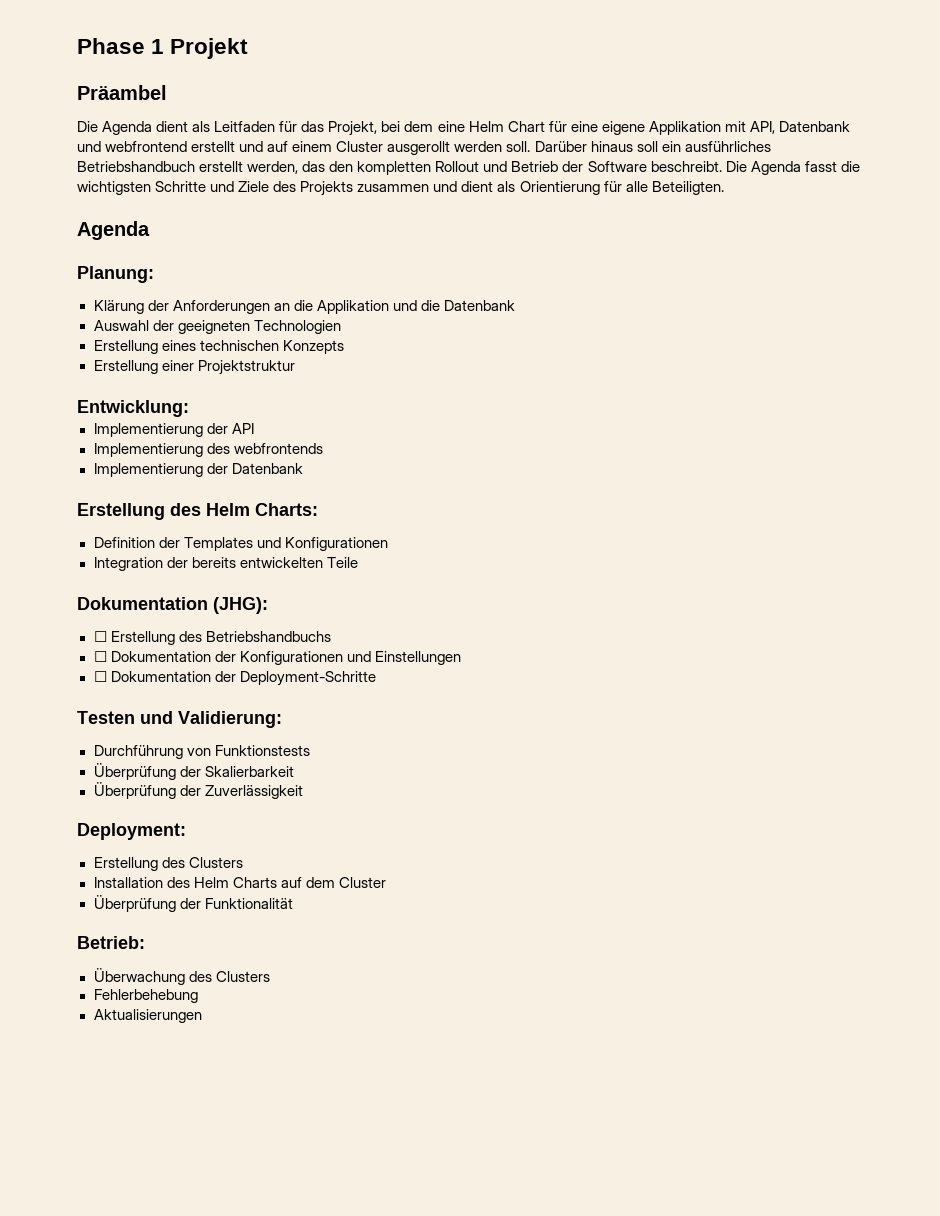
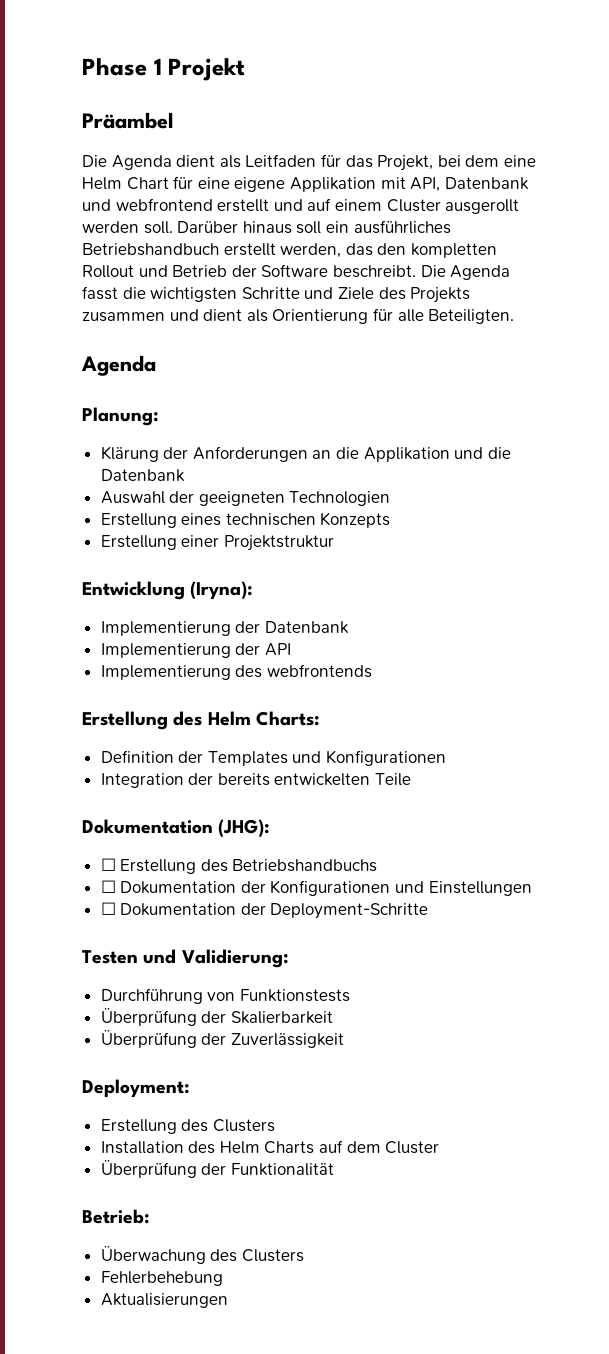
[77,400,189,417] Entwicklung: -> [82,581,254,600] [100,621,349,636] Entwicklung (Iryna): // Implementierung der Datenbank
[93,463,303,477] // Implementierung der Datenbank -> (372, 671) none

